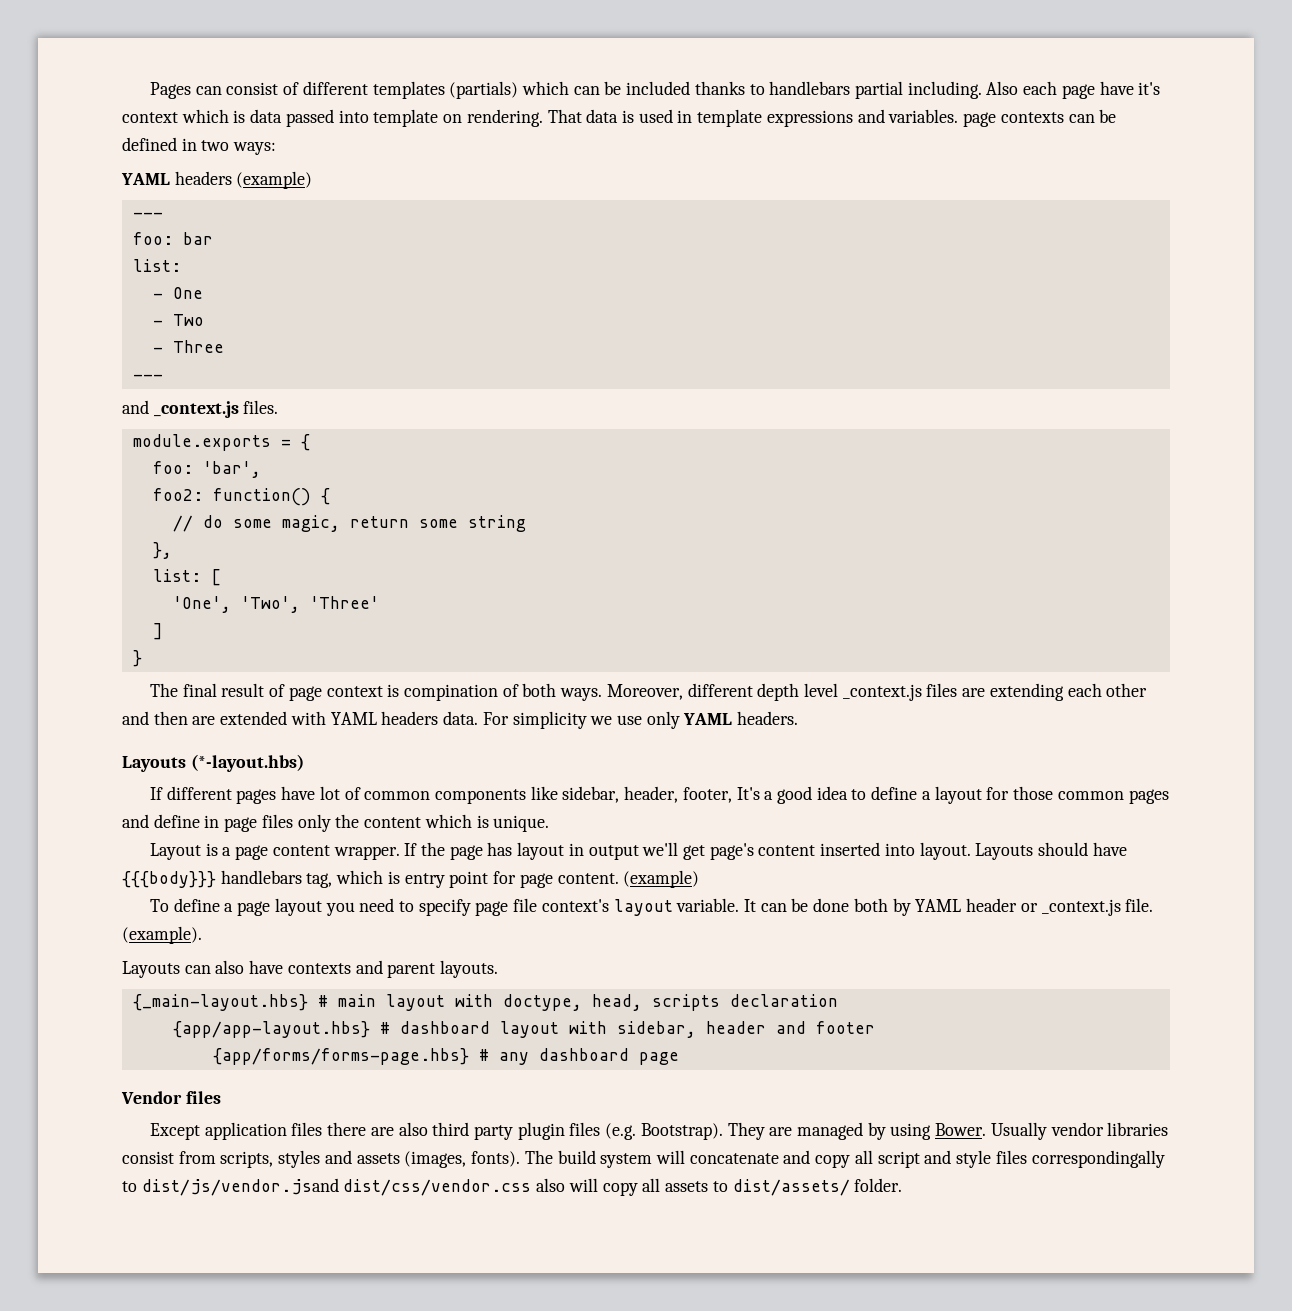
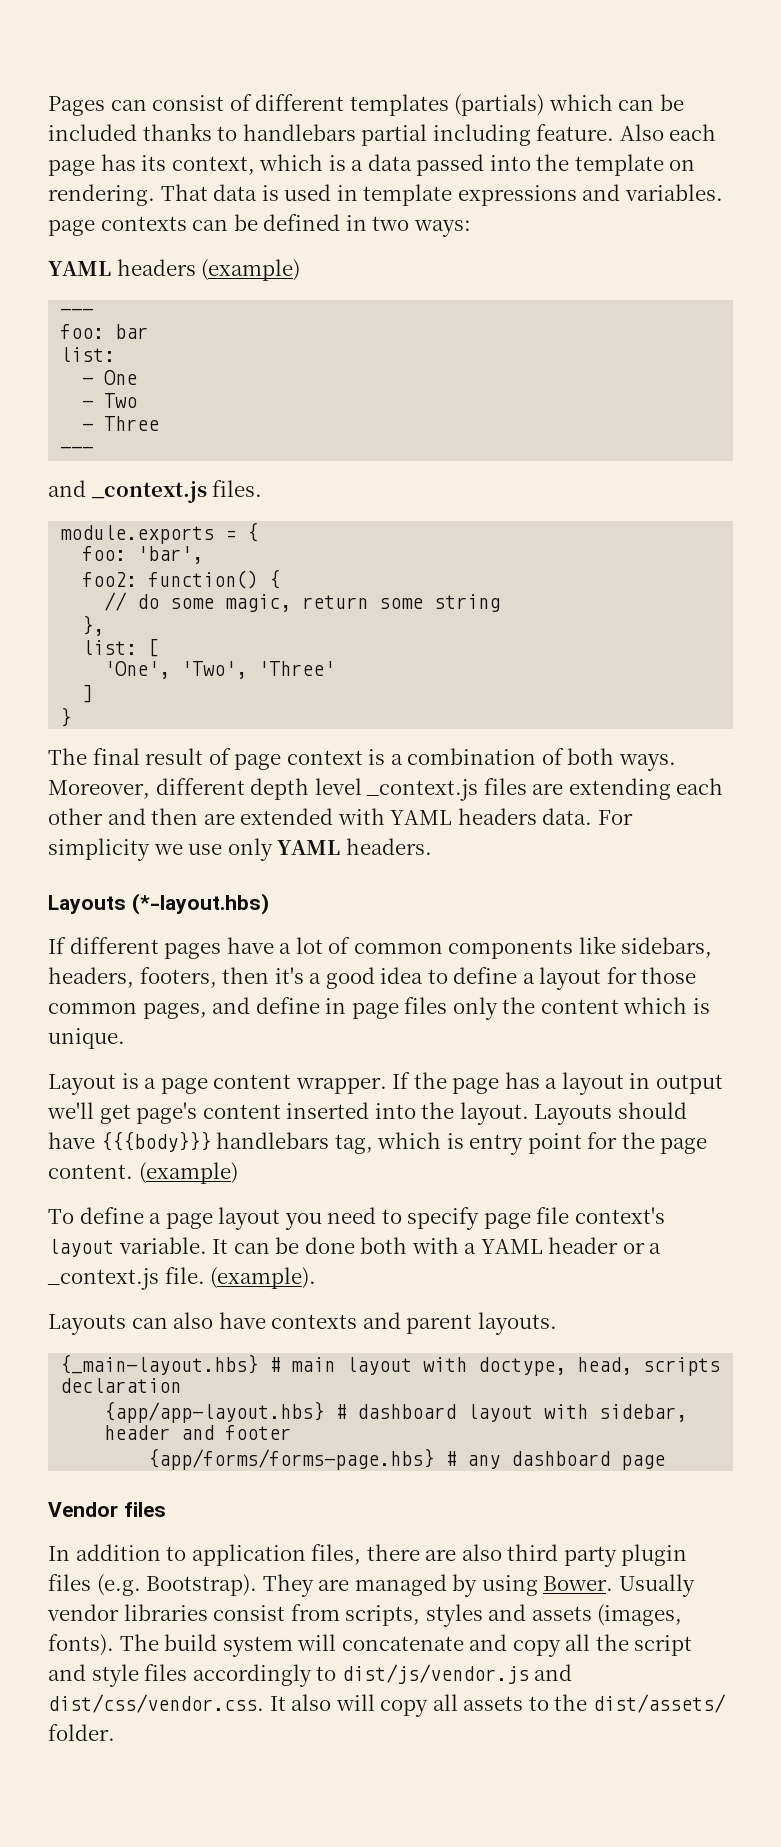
[907,81,982,99] including. -> [432,124,615,146] including feature.
[1099,81,1161,95] [122,109,246,123] have it's context which is -> [100,154,364,175] has its context, which is a
(369, 116) none -> [536,154,570,171] the
[403,684,498,701] compination -> [390,748,537,765] a combination
(316, 793) none -> [279,943,292,954] a
[562,786,760,803] sidebar, header, footer, It's -> [621,937,713,958] [48,967,304,988] sidebars, headers, footers, then it's
[1128,789,1169,804] pages -> [142,1003,207,1019] pages,
(513, 849) none -> [545,1078,558,1089] a
(915, 849) none -> [421,1102,455,1119] the
(517, 877) none -> [621,1132,655,1149] the
[892,898,911,916] by -> [411,1237,477,1254] with a
(1038, 907) none -> [649,1243,662,1254] a
[149,1122,323,1140] Except application files -> [48,1544,362,1566] In addition to application files,
(873, 1157) none -> [595,1634,629,1651] the
[1031,1150,1165,1168] [122,1178,532,1196] correspondingally to dist/js/vendor.jsand dist/css/vendor.css -> [192,1664,573,1687] [48,1694,286,1713] accordingly to dist/js/vendor.js and dist/css/vendor.css. It
(728, 1186) none -> [554,1694,588,1711] the

